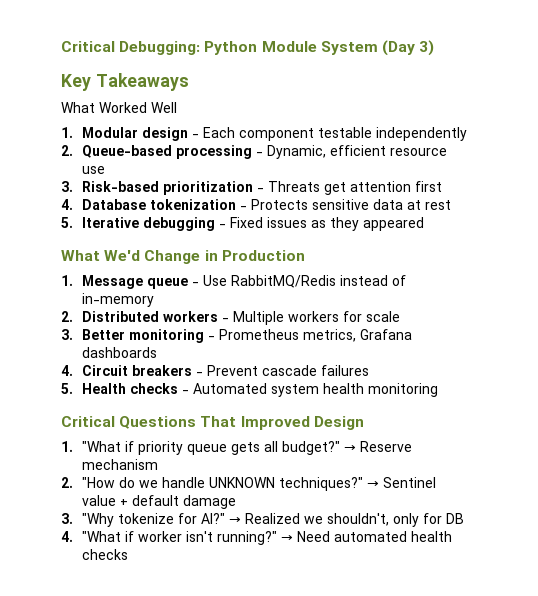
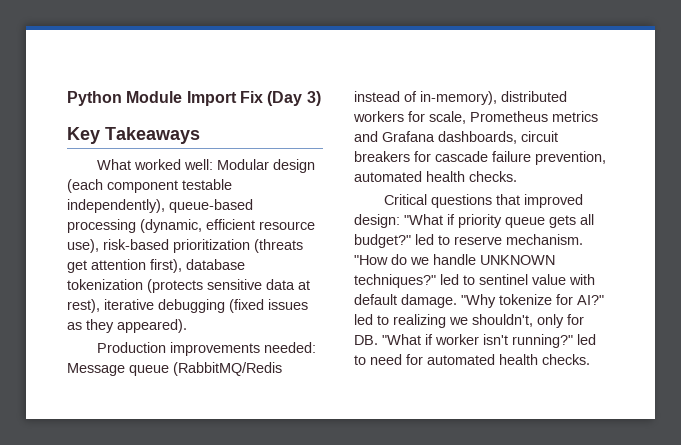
[61,41,378,55] Critical Debugging: Python Module System -> [67,91,263,106] Python Module Import Fix
[99,102,177,113] [61,127,467,141] [61,145,447,159] [81,166,105,174] [61,181,442,195] [61,199,451,210] [61,217,424,231] [61,250,305,264] [61,275,406,289] [81,293,154,307] [61,311,400,325] [61,329,412,343] [81,347,157,358] [61,365,369,376] [61,383,438,397] [61,416,364,430] [61,441,73,452] Worked Well // 1. Modular design - Each component testable independently // 2. Queue-based processing - Dynamic, efficient resource use // 3. Risk-based prioritization - Threats get attention first // 4. Database tokenization - Protects sensitive data at rest // 5. Iterative debugging - Fixed issues as they appeared // What We'd Change in Production // 1. Message queue - Use RabbitMQ/Redis instead of in-memory // 2. Distributed workers - Multiple workers for scale // 3. Better monitoring - Prometheus metrics, Grafana dashboards // 4. Circuit breakers - Prevent cascade failures // 5. Health checks - Automated system health monitoring // Critical Questions That Improved Design // 1. -> [133,159,315,173] [67,179,232,193] [67,199,253,213] [67,219,315,233] [67,239,303,253] [67,259,245,273] [67,279,310,293] [67,299,308,313] [67,319,187,333] [96,342,316,356] [67,362,282,376] [354,91,567,105] [353,111,598,124] [354,131,558,144] [354,151,606,165] [354,171,517,182] [383,194,583,208] [354,214,400,228] worked well: Modular design (each component testable independently), queue-based processing (dynamic, efficient resource use), risk-based prioritization (threats get attention first), database tokenization (protects sensitive data at rest), iterative debugging (fixed issues as they appeared). // Production improvements needed: Message queue (RabbitMQ/Redis instead of in-memory), distributed workers for scale, Prometheus metrics and Grafana dashboards, circuit breakers for cascade failure prevention, automated health checks. // Critical questions that improved design:
[343,441,412,452] [81,459,158,470] [61,477,73,488] → Reserve mechanism // 2. -> [415,234,583,245] led to reserve mechanism.
[366,477,436,488] [81,495,236,509] [61,513,73,524] → Sentinel value + default damage // 3. -> [440,274,595,285] [354,294,457,308] led to sentinel value with default damage.
[228,513,300,524] → Realized -> [354,314,446,328] led to realizing
[445,513,464,524] [61,531,73,542] DB // 4. -> [354,335,378,345] DB.
[280,531,452,542] [81,549,128,560] → Need automated health checks -> [577,334,596,345] [354,354,590,365] led to need for automated health checks.

